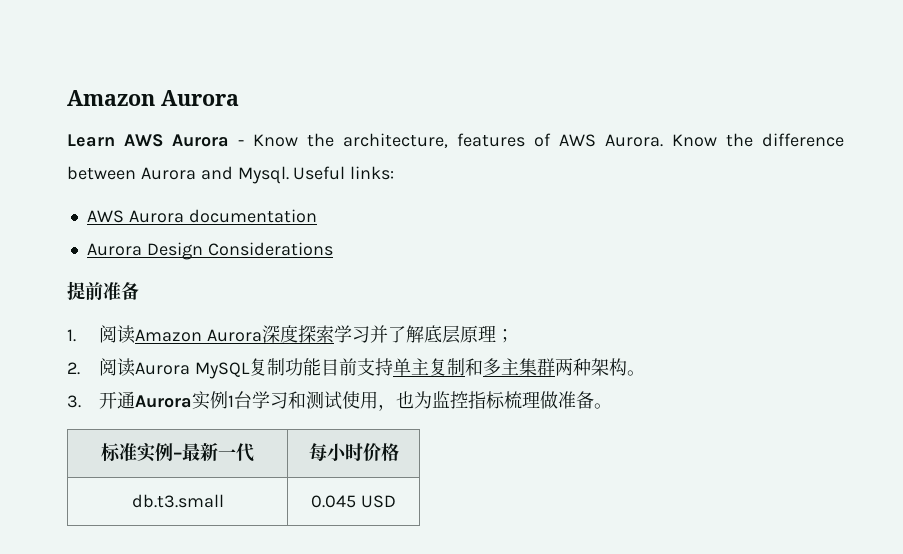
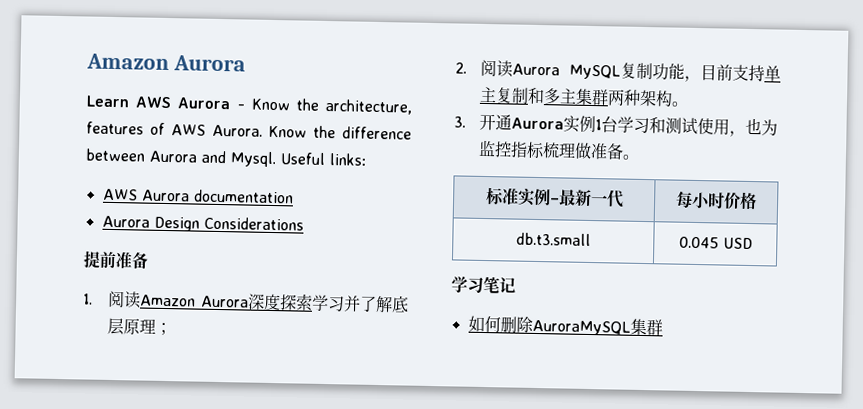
(322, 367) none -> [684,75,701,83] ，
(396, 501) none -> [451,275,516,294] [467,315,663,336] // 学习笔记 // 如何删除AuroraMySQL集群

